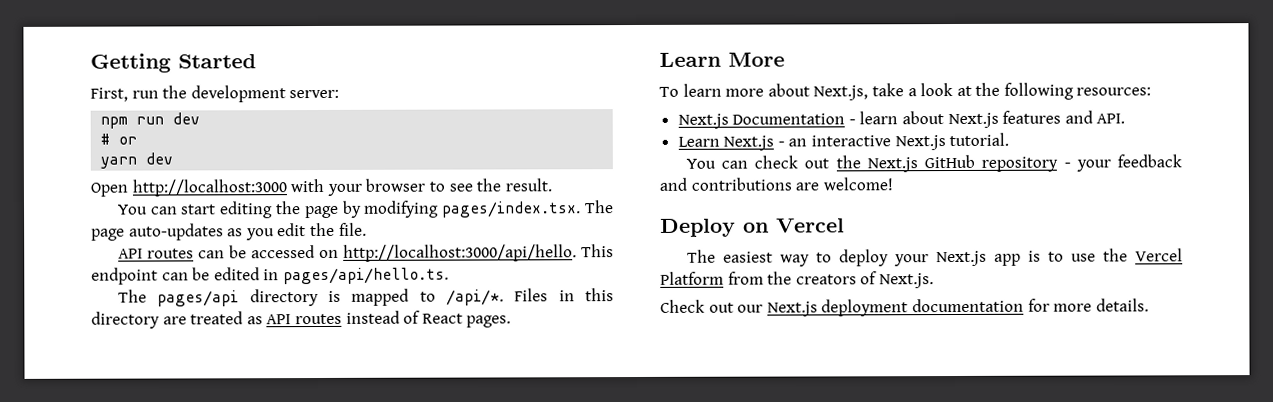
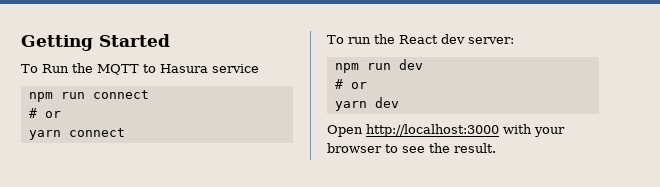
[90,85,286,103] First, run the development -> [21,63,259,75] [28,90,149,102] [28,108,61,118] [28,128,125,140] [327,34,465,44] To Run the MQTT to Hasura service // npm run connect // # or // yarn connect // To run the React dev
[117,200,614,219] [91,222,367,241] [117,244,614,262] [91,267,449,285] [117,288,614,307] [91,310,512,329] [659,52,785,67] [659,82,1152,101] [677,110,1126,129] [677,132,1010,151] [685,154,1182,173] [659,177,893,191] [660,218,845,237] [686,248,1183,267] [660,271,934,289] [660,298,1149,317] // You can start editing the page by modifying pages/index.tsx. The page auto-updates as you edit the file. // API routes can be accessed on http://localhost:3000/api/hello. This endpoint can be edited in pages/api/hello.ts. // The pages/api directory is mapped to /api/*. Files in this directory are treated as API routes instead of React pages. // Learn More // To learn more about Next.js, take a look at the following resources: // Next.js Documentation - learn about Next.js features and API. // Learn Next.js - an interactive Next.js tutorial. // You can check out the Next.js GitHub repository - your feedback and contributions are welcome! // Deploy on Vercel // The easiest way to deploy your Next.js app is to use the Vercel Platform from the creators of Next.js. // Check out our Next.js deployment documentation for more details. -> (496, 148) none

